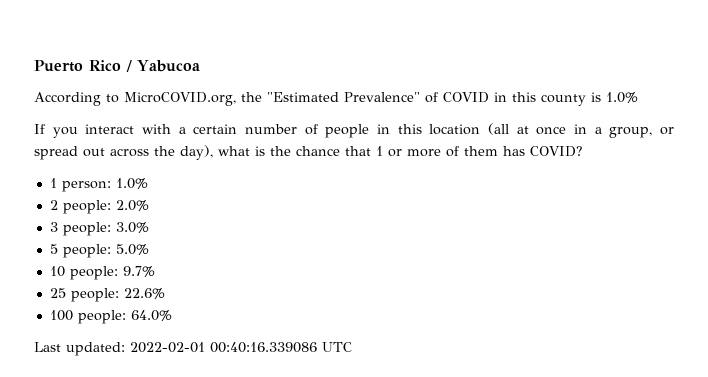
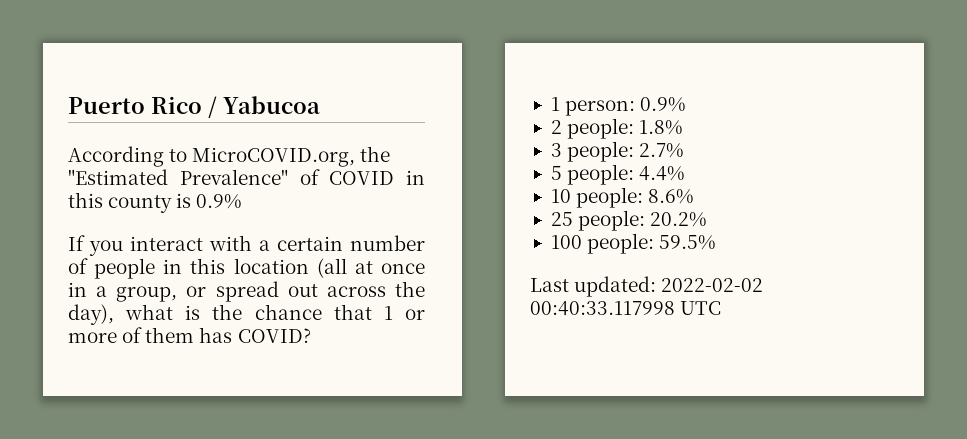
[606,92,638,103] 1.0% -> [196,194,243,209] 0.9%
[115,178,148,189] 1.0% -> [640,97,687,112] 0.9%
[115,200,149,211] 2.0% -> [639,120,684,135] 1.8%
[115,222,149,233] 3.0% -> [639,143,685,158] 2.7%
[115,244,149,255] 5.0% -> [639,166,686,181] 4.4%
[122,266,155,277] 9.7% -> [648,189,695,204] 8.6%
[123,288,165,299] 22.6% -> [650,212,708,227] 20.2%
[130,310,172,321] 64.0% -> [659,235,717,250] 59.5%
[130,342,317,353] 2022-02-01 00:40:16.339086 -> [661,278,764,292] [530,301,675,316] 2022-02-02 00:40:33.117998

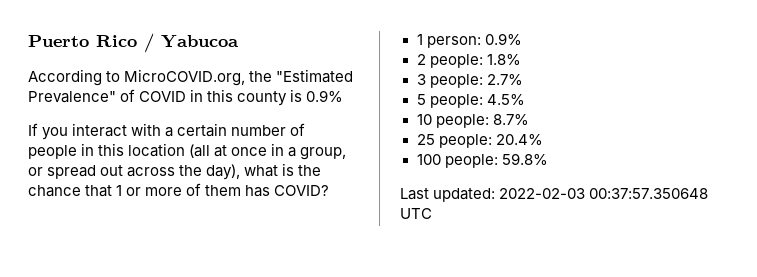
[639,166,686,181] 4.4% -> [486,94,525,105] 4.5%
[648,189,695,204] 8.6% -> [492,114,529,125] 8.7%
[650,212,708,227] 20.2% -> [495,134,543,145] 20.4%
[659,235,717,250] 59.5% -> [501,153,548,165] 59.8%
[661,278,764,292] [530,301,675,316] 2022-02-02 00:40:33.117998 -> [499,188,709,199] 2022-02-03 00:37:57.350648

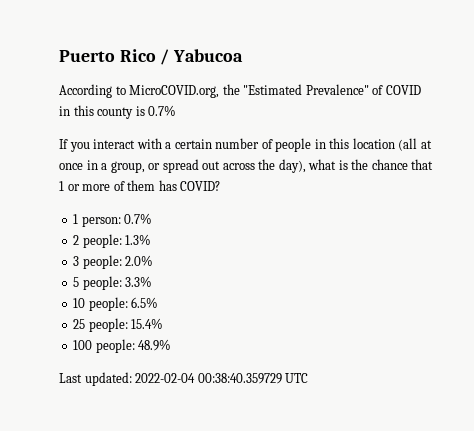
[306,90,344,102] 0.9% -> [148,105,177,116] 0.7%
[484,33,522,45] 0.9% -> [124,213,153,224] 0.7%
[486,54,521,65] 1.8% -> [125,234,152,245] 1.3%
[486,74,523,85] 2.7% -> [125,255,154,266] 2.0%
[486,94,525,105] 4.5% -> [125,276,153,287] 3.3%
[492,114,529,125] 8.7% -> [131,297,159,308] 6.5%
[495,134,543,145] 20.4% -> [131,318,164,329] 15.4%
[501,153,548,165] 59.8% -> [138,339,172,351] 48.9%
[499,188,709,199] 2022-02-03 00:37:57.350648 -> [135,373,282,384] 2022-02-04 00:38:40.359729

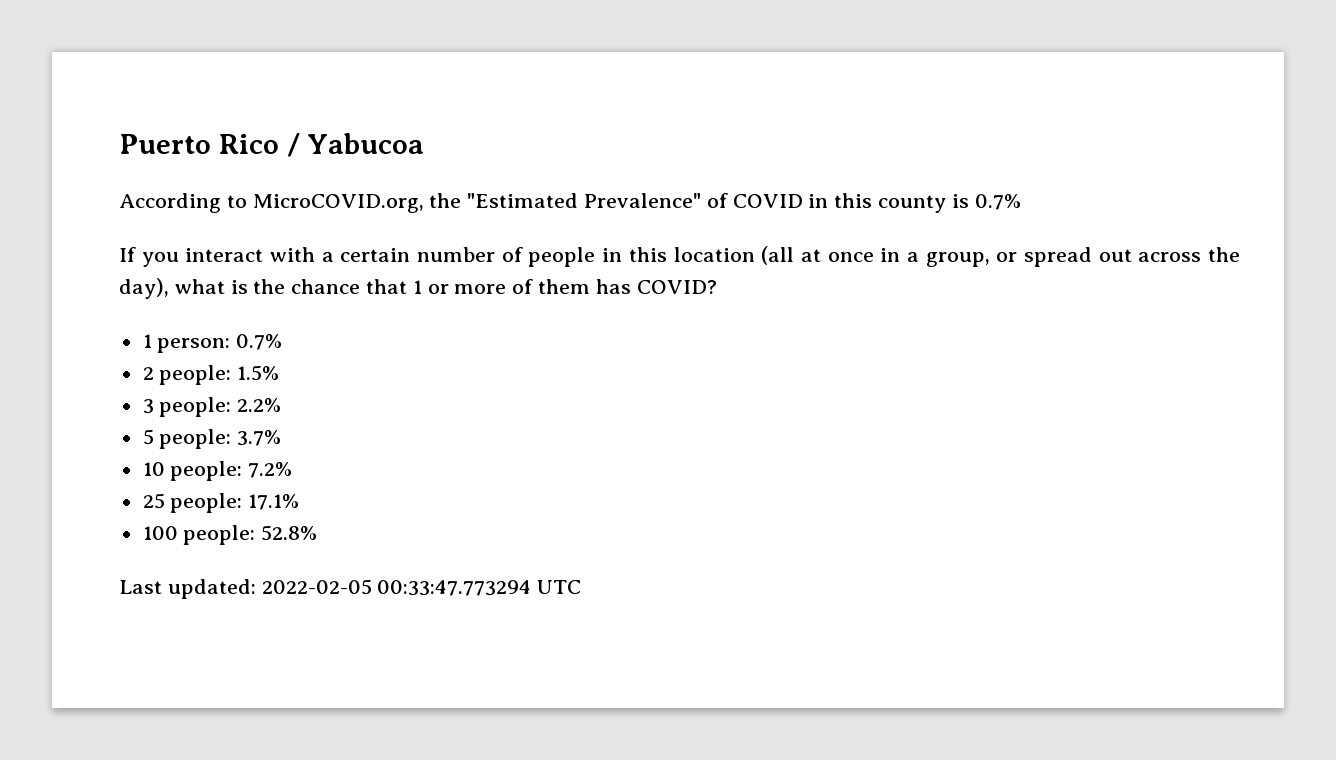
[125,234,152,245] 1.3% -> [237,365,280,381] 1.5%
[125,255,154,266] 2.0% -> [237,398,282,412] 2.2%
[125,276,153,287] 3.3% -> [237,430,282,446] 3.7%
[131,297,159,308] 6.5% -> [248,462,293,478] 7.2%
[131,318,164,329] 15.4% -> [248,494,300,510] 17.1%
[138,339,172,351] 48.9% -> [261,525,318,541] 52.8%
[135,373,282,384] 2022-02-04 00:38:40.359729 -> [261,579,532,596] 2022-02-05 00:33:47.773294

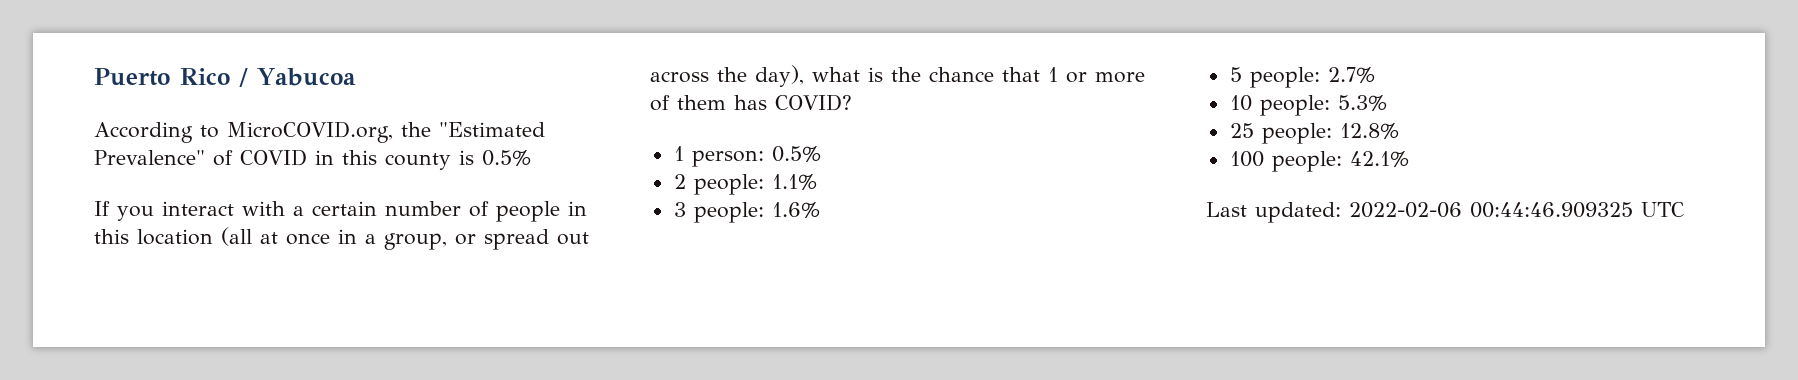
[974,194,1021,210] 0.7% -> [481,150,531,166] 0.5%
[236,334,283,350] 0.7% -> [771,146,821,162] 0.5%
[237,365,280,381] 1.5% -> [771,174,817,190] 1.1%
[237,398,282,412] 2.2% -> [771,202,820,218] 1.6%
[237,430,282,446] 3.7% -> [1327,67,1375,83] 2.7%
[248,462,293,478] 7.2% -> [1337,95,1387,111] 5.3%
[248,494,300,510] 17.1% -> [1339,123,1399,139] 12.8%
[261,525,318,541] 52.8% -> [1349,151,1409,167] 42.1%
[261,579,532,596] 2022-02-05 00:33:47.773294 -> [1349,202,1633,218] 2022-02-06 00:44:46.909325

